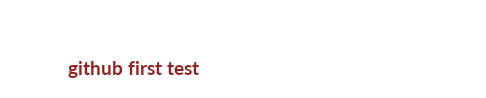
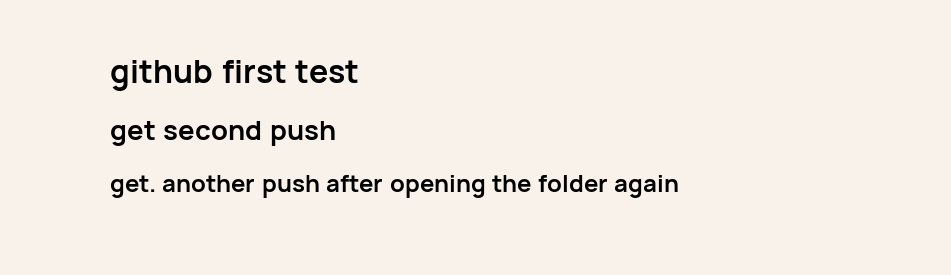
(199, 68) none -> [110,121,336,146] [110,175,680,198] // get second push // get. another push after opening the folder again

